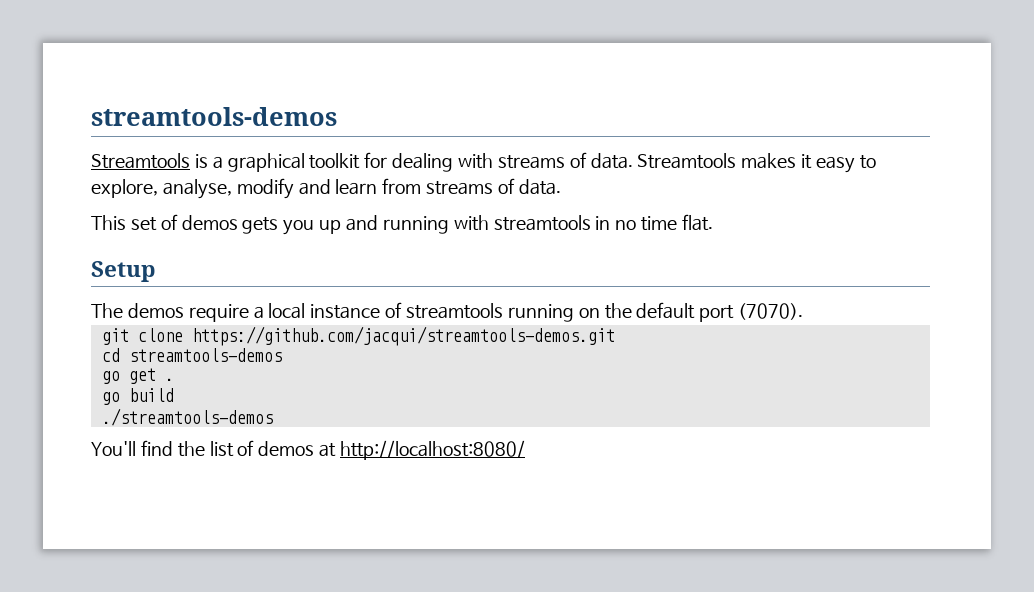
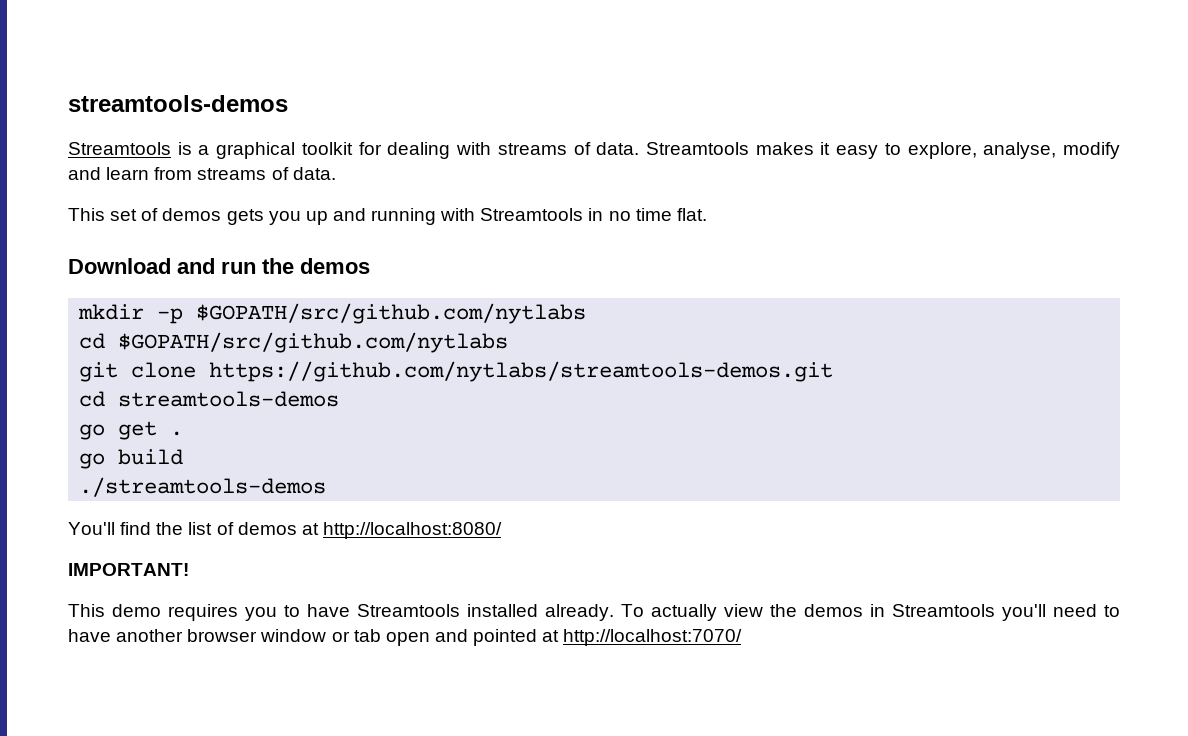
[493,215,591,231] streamtools -> [480,208,584,221] Streamtools
[91,261,156,282] [91,302,804,322] Setup // The demos require a local instance of streamtools running on the default port (7070). -> [68,258,370,274] [78,303,587,324] [79,332,509,353] Download and run the demos // mkdir -p $GOPATH/src/github.com/nytlabs // cd $GOPATH/src/github.com/nytlabs
[191,326,615,346] https://github.com/jacqui/streamtools-demos.git -> [209,361,834,382] https://github.com/nytlabs/streamtools-demos.git
(526, 450) none -> [68,563,189,576] [68,604,1120,621] [68,629,743,646] // IMPORTANT! // This demo requires you to have Streamtools installed already. To actually view the demos in Streamtools you'll need to have another browser window or tab open and pointed at http://localhost:7070/

